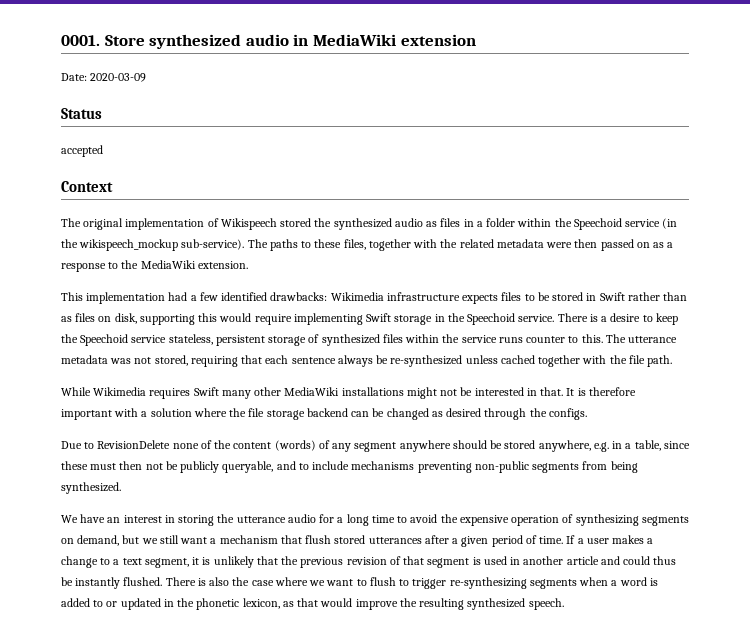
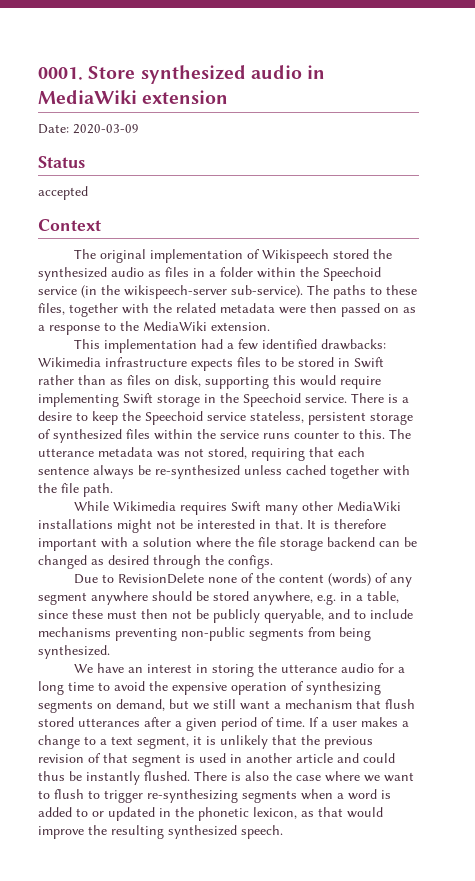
[79,239,179,251] wikispeech_mockup -> [124,285,227,299] wikispeech-server

